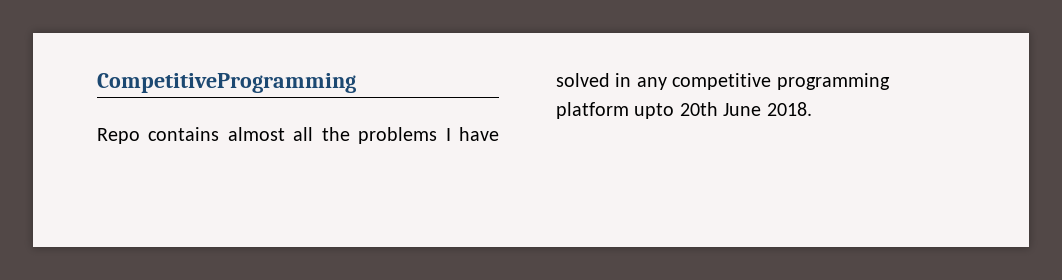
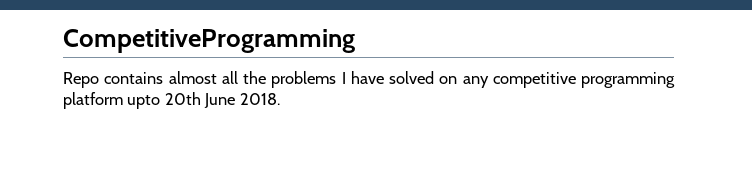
[615,73,632,87] in -> [439,76,458,84] on

